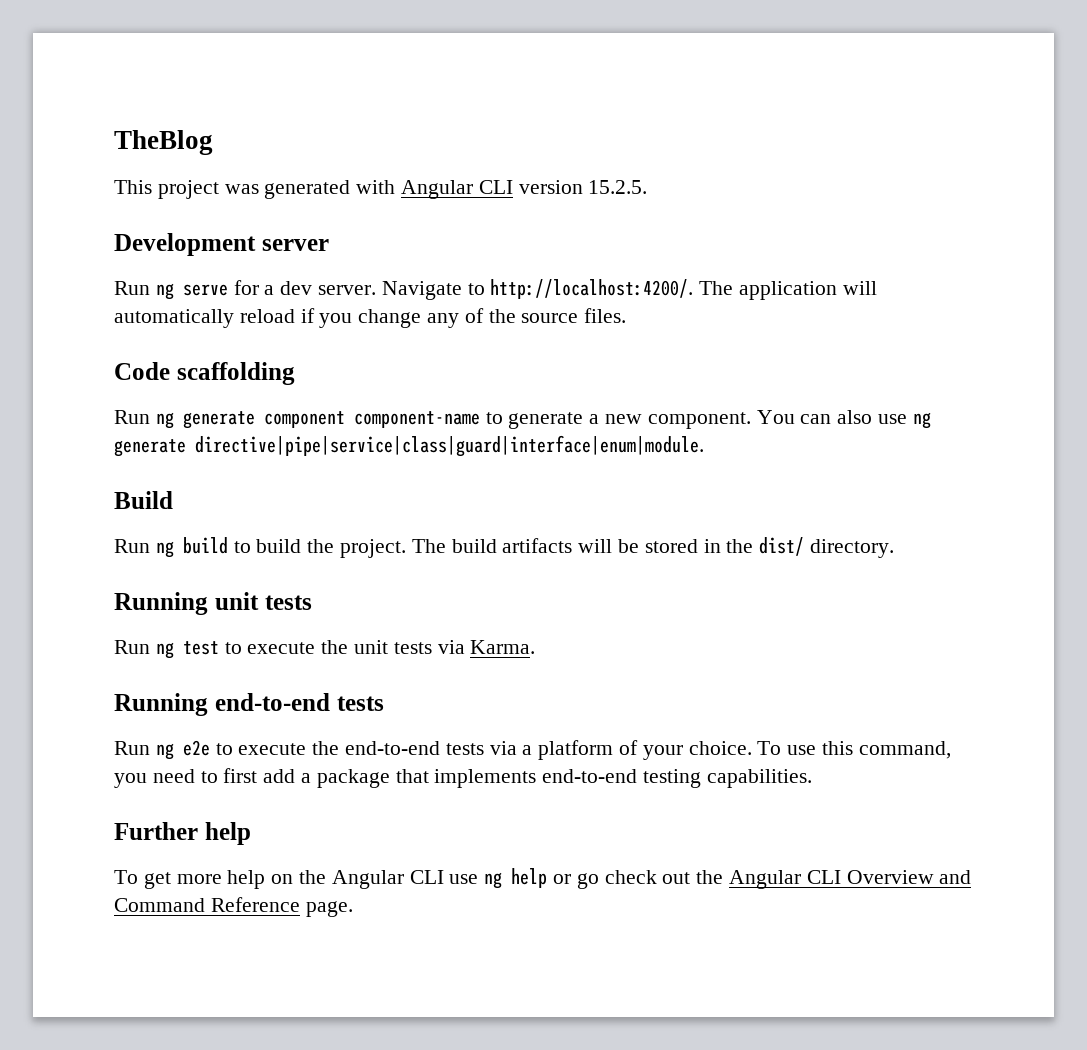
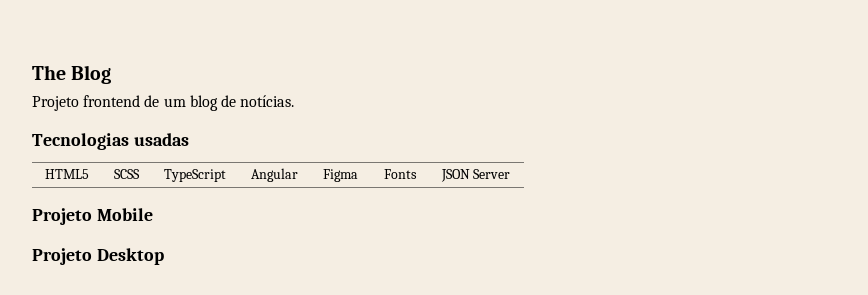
[114,130,213,155] [114,180,648,199] [114,233,329,256] [114,279,877,300] [114,308,627,328] [114,362,295,385] [114,410,931,429] [114,435,704,457] [114,491,173,509] [114,537,895,558] [114,592,312,615] [114,640,536,659] [114,693,384,716] [114,740,951,760] [114,768,812,788] [114,822,251,845] [114,868,972,889] [114,897,353,917] TheBlog // This project was generated with Angular CLI version 15.2.5. // Development server // Run ng serve for a dev server. Navigate to http://localhost:4200/. The application will automatically reload if you change any of the source files. // Code scaffolding // Run ng generate component component-name to generate a new component. You can also use ng generate directive|pipe|service|class|guard|interface|enum|module. // Build // Run ng build to build the project. The build artifacts will be stored in the dist/ directory. // Running unit tests // Run ng test to execute the unit tests via Karma. // Running end-to-end tests // Run ng e2e to execute the end-to-end tests via a platform of your choice. To use this command, you need to first add a package that implements end-to-end testing capabilities. // Further help // To get more help on the Angular CLI use ng help or go check out the Angular CLI Overview and Command Reference page. -> [32,65,112,84] [32,95,295,111] [32,133,189,150] [45,169,89,179] [114,169,140,179] [164,169,226,182] [251,168,298,182] [323,169,358,182] [383,169,417,179] [440,169,511,182] [32,208,153,225] [32,248,164,265] The Blog // Projeto frontend de um blog de notícias. // Tecnologias usadas // HTML5 | SCSS | TypeScript | Angular | Figma | Fonts | JSON Server // Projeto Mobile // Projeto Desktop

